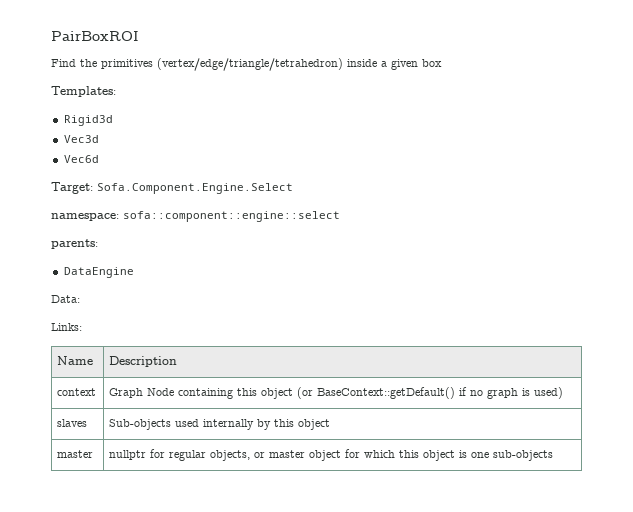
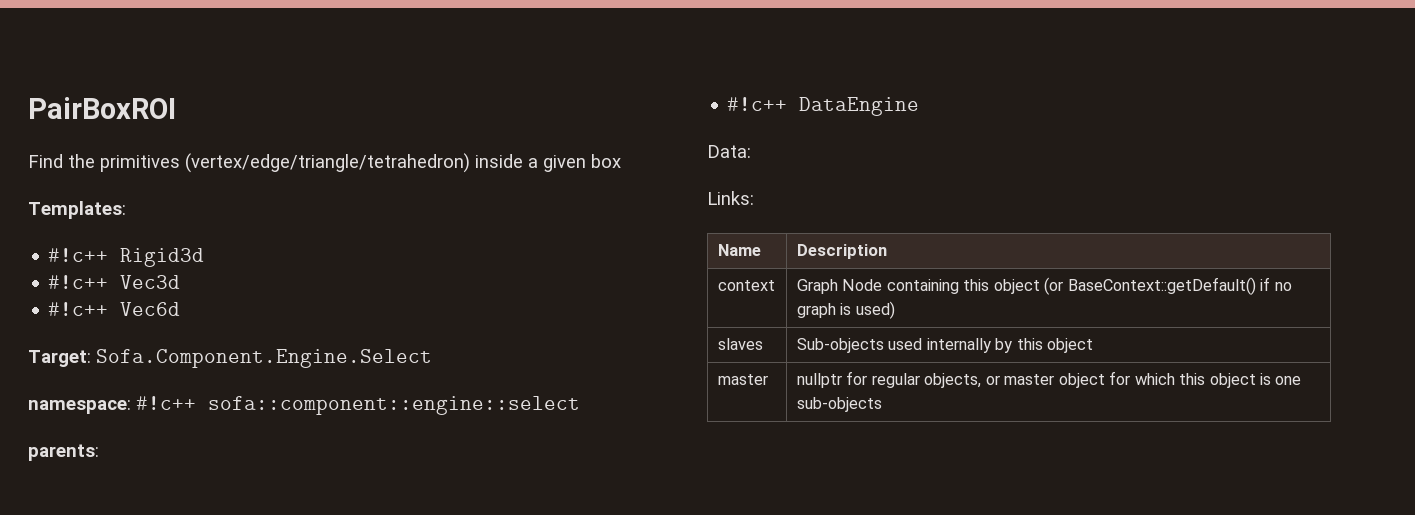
(116, 91) none -> [48,248,109,262] #!c++
(113, 120) none -> [48,275,109,289] #!c++
(99, 139) none -> [48,302,109,316] #!c++
(119, 217) none -> [136,396,196,410] #!c++
(98, 244) none -> [727,97,788,111] #!c++

